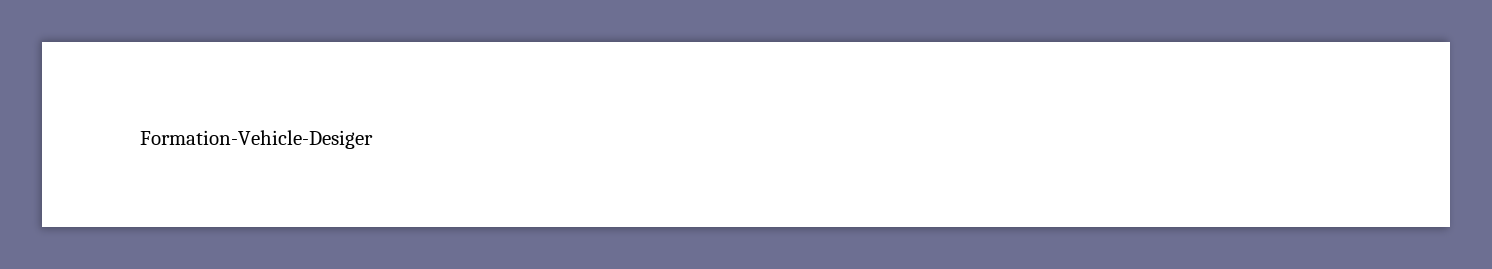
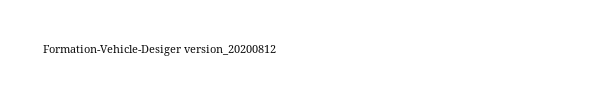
(373, 139) none -> [184,45,276,55] version_20200812

